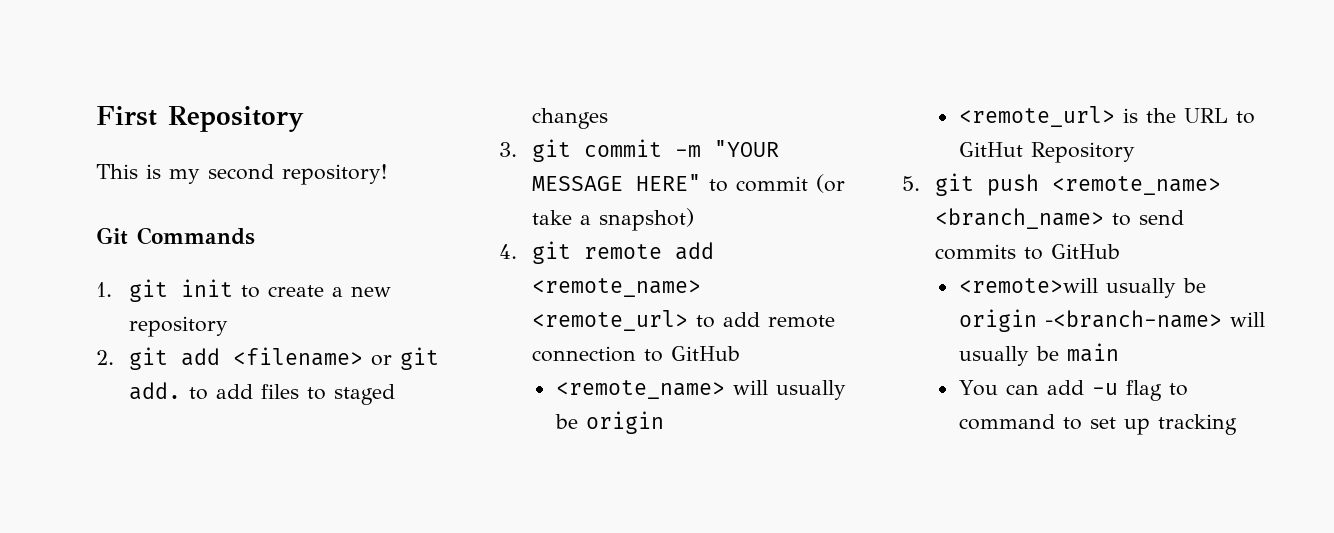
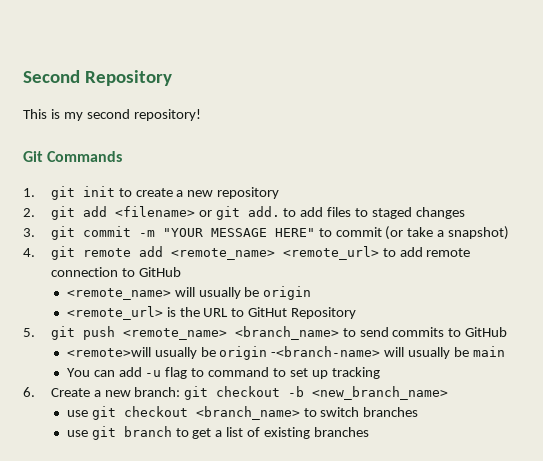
[96,106,157,126] First -> [23,70,80,83] Second
(1237, 424) none -> [23,386,449,400] [66,406,419,420] [66,426,369,440] // 6. Create a new branch: git checkout -b <new_branch_name> // use git checkout <branch_name> to switch branches // use git branch to get a list of existing branches

